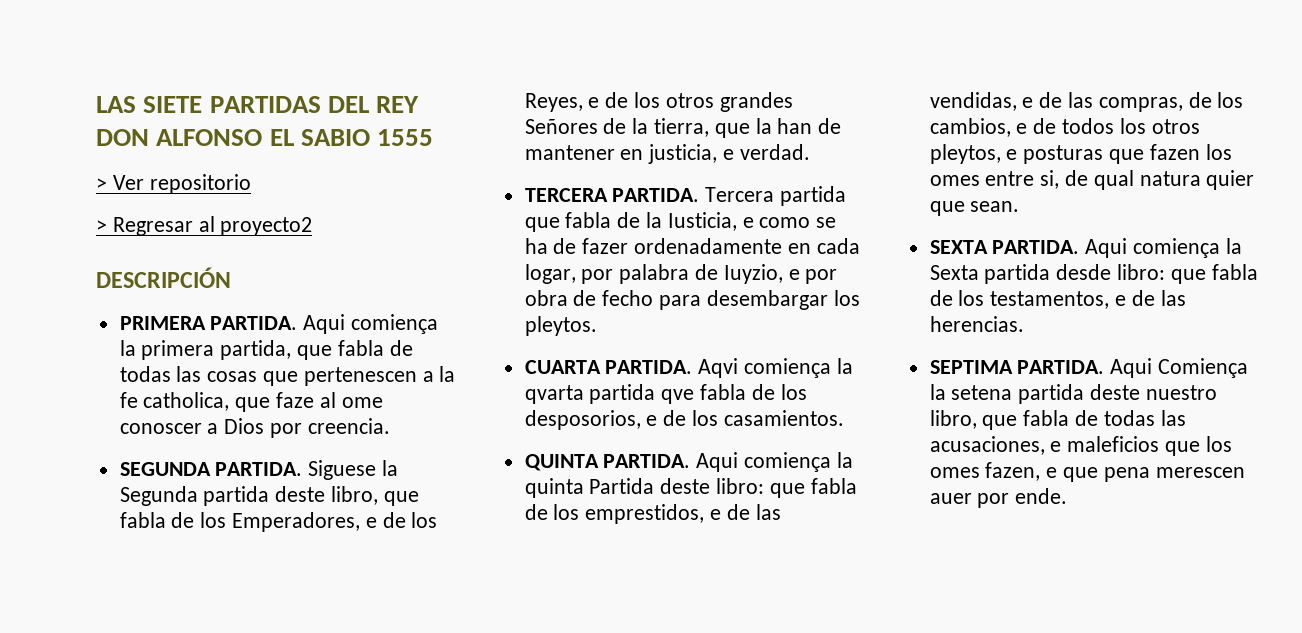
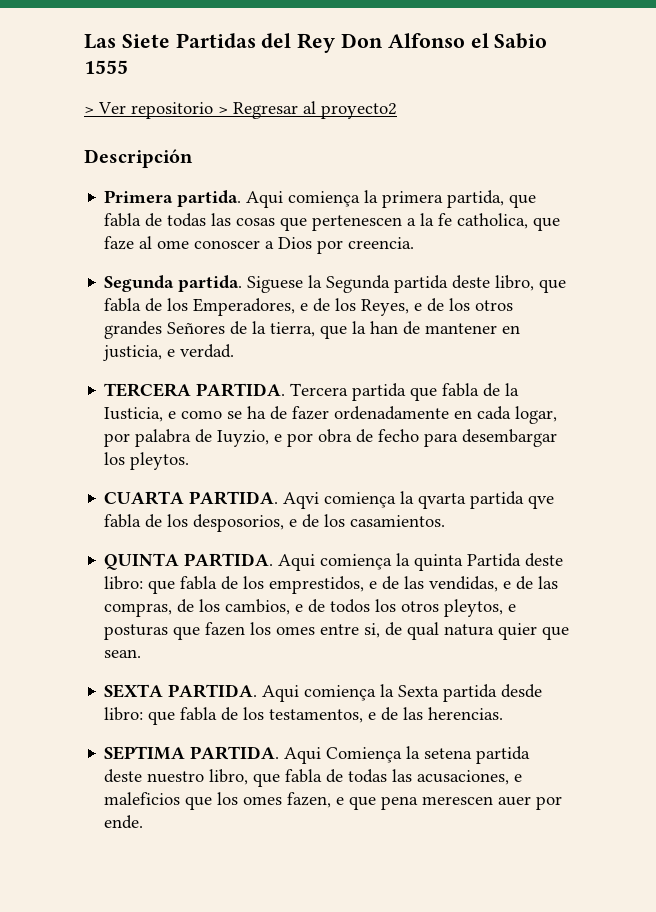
[96,96,420,113] [96,129,370,146] LAS SIETE PARTIDAS DEL REY DON ALFONSO EL SABIO -> [84,33,548,53] Las Siete Partidas del Rey Don Alfonso el Sabio
(251, 184) // -> (213, 110) none
[96,267,231,288] [119,316,298,330] DESCRIPCIÓN // PRIMERA PARTIDA. -> [84,149,193,168] [104,190,242,207] Descripción // Primera partida.
[119,462,303,476] SEGUNDA PARTIDA. -> [104,275,243,292] Segunda partida.

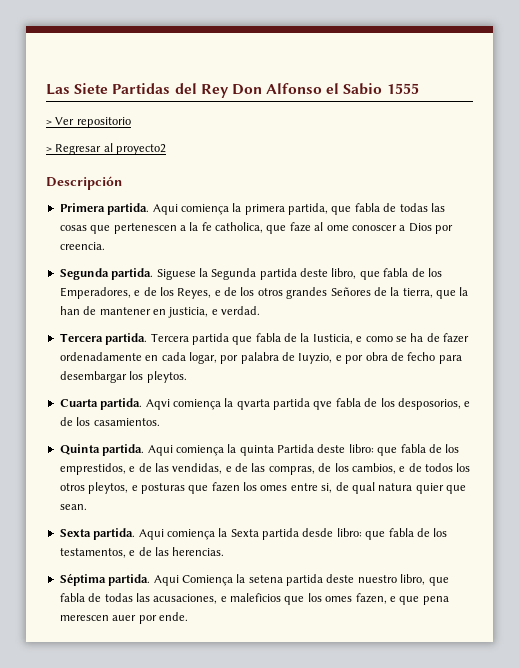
(213, 110) none -> (131, 122) //
[104,383,286,397] TERCERA PARTIDA. -> [59,333,148,345] Tercera partida.
[104,491,279,505] CUARTA PARTIDA. -> [59,398,143,410] Cuarta partida.
[104,553,274,570] QUINTA PARTIDA. -> [59,444,145,456] Quinta partida.
[104,684,258,698] SEXTA PARTIDA. -> [59,528,136,540] Sexta partida.
[104,746,280,760] SEPTIMA PARTIDA. -> [59,574,151,586] Séptima partida.

